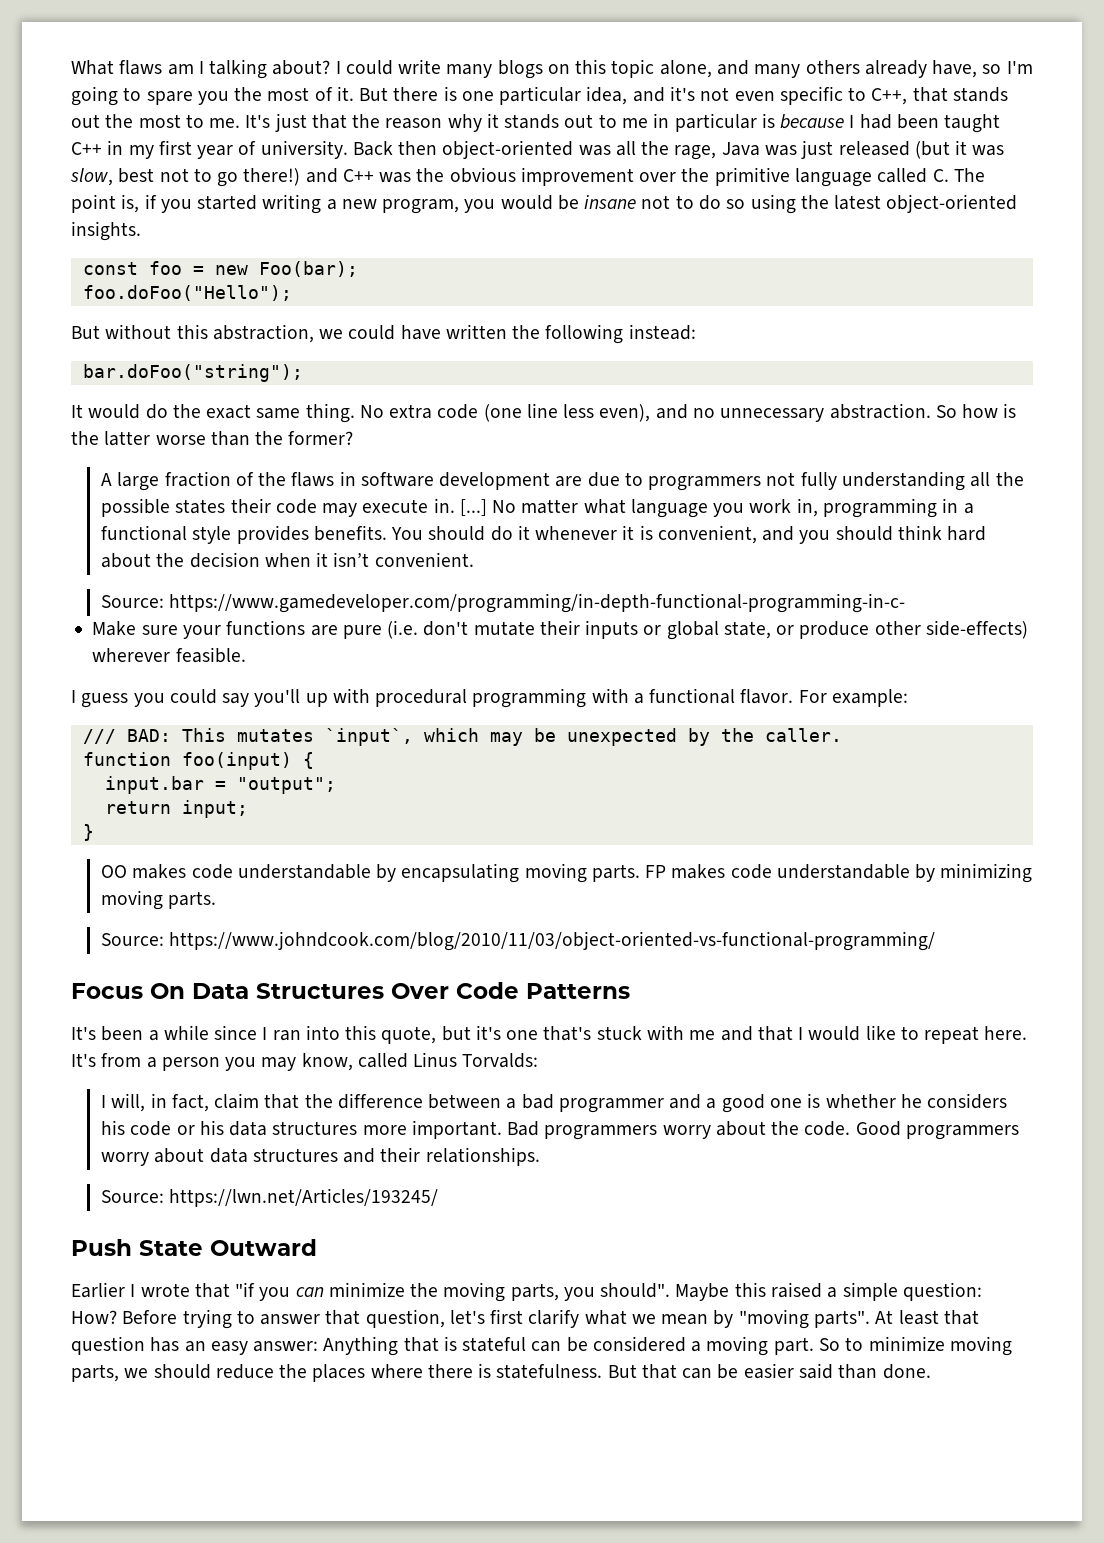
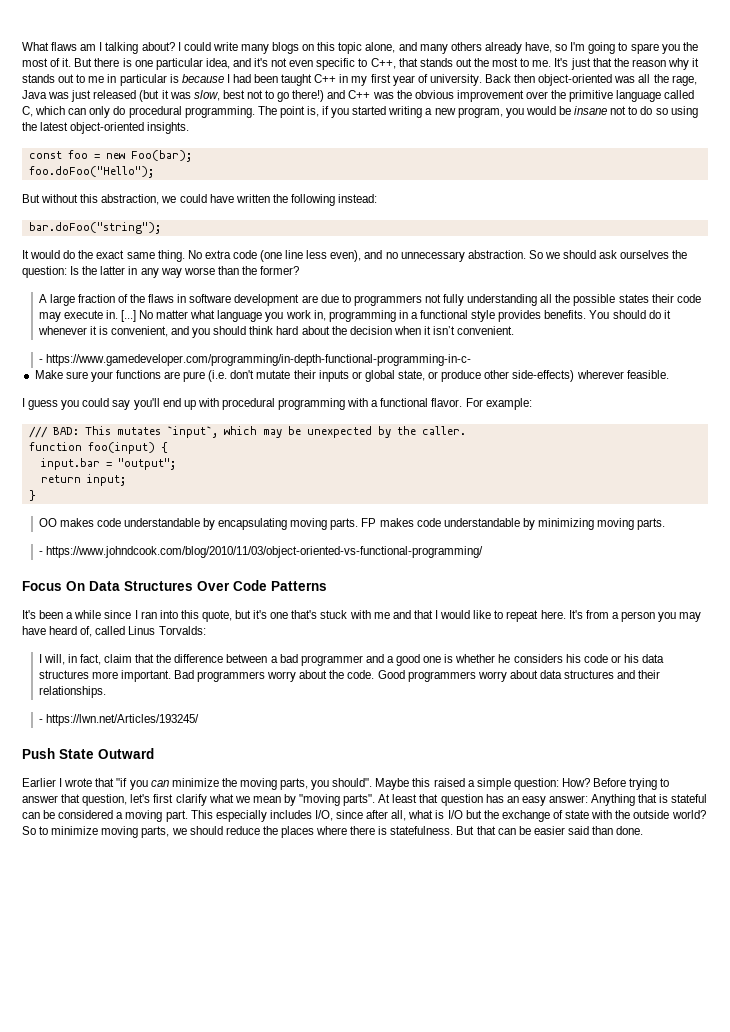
[932,169,949,182] C. -> [22,106,255,118] C, which can only do procedural programming.
[962,403,1017,418] [71,431,151,446] how is the latter -> [544,250,688,259] [22,266,182,278] we should ask ourselves the question: Is the latter in any way
[101,595,165,608] Source: -> [38,359,43,363] -
(301, 698) none -> [162,398,181,407] end
[101,933,165,946] Source: -> [38,551,43,555] -
[301,1053,353,1071] know, -> [22,626,93,637] have heard of,
[101,1190,165,1203] Source: -> [38,719,43,723] -
(814, 1346) none -> [190,810,706,822] This especially includes I/O, since after all, what is I/O but the exchange of state with the outside world?

